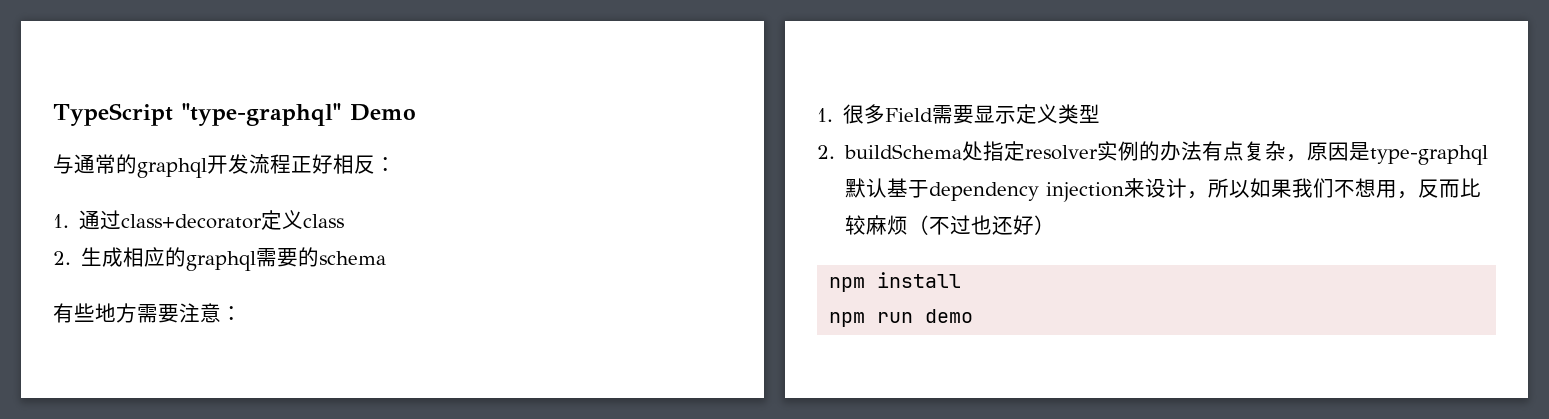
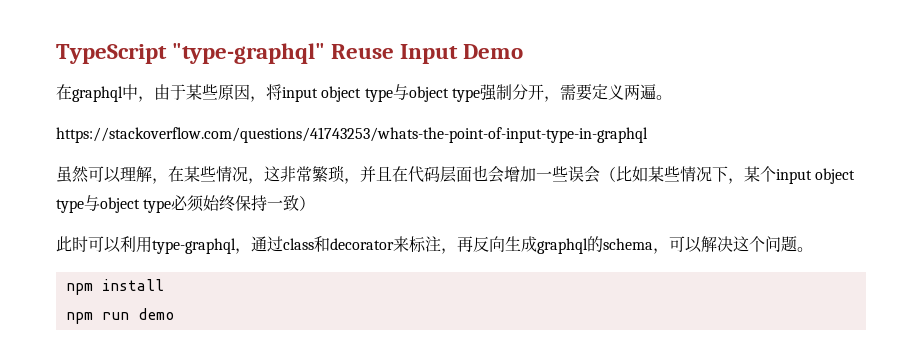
(341, 114) none -> [331,44,459,64] Reuse Input
[53,154,396,178] [53,210,345,230] [53,247,387,271] [53,303,242,323] [817,104,1101,124] [817,141,1489,165] [845,178,1482,202] [845,215,1056,235] 与通常的graphql开发流程正好相反： // 1.通过class+decorator定义class // 2.生成相应的graphql需要的schema // 有些地方需要注意： // 1.很多Field需要显示定义类型 // 2. buildSchema处指定resolver实例的办法有点复杂，原因是type-graphql默认基于dependency injection来设计，所以如果我们不想用，反而比较麻烦（不过也还好） -> [56,84,672,102] [56,127,648,143] [56,165,856,184] [56,195,316,213] [56,236,813,254] 在graphql中，由于某些原因，将input object type与object type强制分开，需要定义两遍。 // https://stackoverflow.com/questions/41743253/whats-the-point-of-input-type-in-graphql // 虽然可以理解，在某些情况，这非常繁琐，并且在代码层面也会增加一些误会（比如某些情况下，某个input object type与object type必须始终保持一致） // 此时可以利用type-graphql，通过class和decorator来标注，再反向生成graphql的schema，可以解决这个问题。

